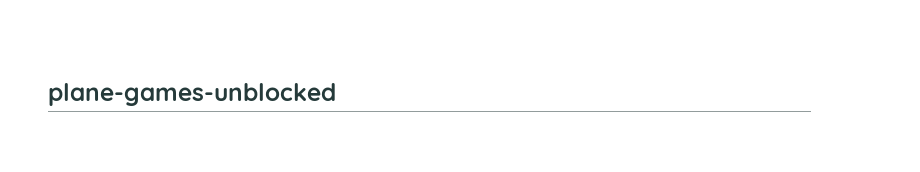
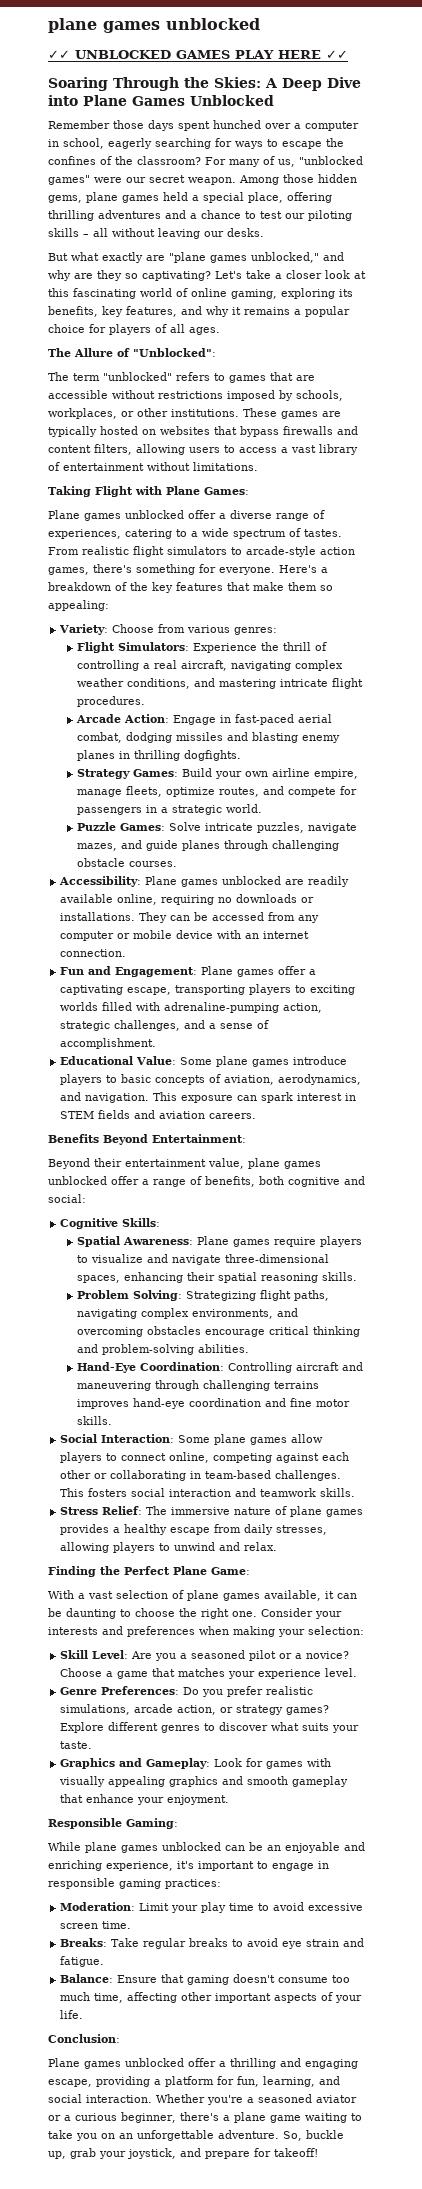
[48,83,336,106] plane-games-unblocked -> [48,18,260,33] [48,50,348,59] [48,77,361,91] [48,95,274,106] [48,120,359,131] [48,138,344,149] [48,156,363,167] [48,174,357,185] [48,192,332,203] [48,210,352,221] [48,228,264,239] [48,252,344,263] [48,270,366,281] [48,288,353,299] [48,306,350,317] [48,324,220,335] [48,348,216,357] [48,372,315,383] [48,390,343,401] [48,408,341,419] [48,426,358,437] [48,444,358,455] [48,462,258,471] [48,486,249,497] [48,510,325,521] [48,528,342,539] [48,546,355,557] [48,564,328,575] [48,582,333,593] [48,600,109,611] [59,624,278,635] [77,642,328,653] [77,660,344,671] [77,678,364,689] [77,696,146,707] [76,714,333,725] [77,732,341,743] [77,750,242,761] [77,768,359,779] [77,786,358,797] [77,804,263,815] [77,822,358,833] [77,840,340,851] [77,858,178,867] [59,876,350,887] [60,894,315,905] [60,912,320,923] [60,930,310,941] [60,949,127,957] [60,966,317,977] [60,984,356,995] [60,1002,323,1013] [60,1020,270,1031] [60,1038,157,1049] [60,1056,348,1067] [60,1074,362,1085] [60,1092,357,1103] [60,1110,257,1119] [48,1134,246,1145] [48,1158,321,1169] [48,1176,365,1187] [48,1194,86,1203] [60,1218,161,1229] [77,1236,363,1247] [77,1254,330,1265] [77,1272,358,1283] [77,1290,330,1301] [77,1308,299,1319] [77,1326,361,1337] [77,1344,250,1355] [77,1362,364,1373] [77,1380,320,1391] [77,1398,351,1409] [77,1416,113,1425] [60,1434,324,1445] [60,1452,350,1463] [60,1470,342,1481] [60,1488,356,1497] [60,1506,364,1517] [60,1524,328,1535] [60,1542,278,1553] [48,1566,250,1577] [48,1590,357,1601] [48,1608,342,1619] [48,1626,364,1637] [60,1650,350,1661] [60,1668,358,1679] [60,1686,314,1697] [60,1704,330,1715] [60,1722,360,1733] [60,1741,93,1749] [60,1758,332,1769] [59,1776,349,1787] [60,1794,230,1805] [48,1818,178,1829] [48,1842,365,1853] [48,1860,329,1871] [48,1878,221,1889] [60,1902,364,1913] [60,1921,132,1929] [60,1938,365,1949] [60,1956,105,1967] [60,1974,351,1985] [60,1992,363,2003] [60,2010,84,2019] [48,2034,120,2043] [48,2058,358,2069] [48,2076,340,2087] [48,2094,357,2105] [48,2112,362,2123] [48,2130,344,2141] [48,2148,318,2159] plane games unblocked // ✓✓ UNBLOCKED GAMES PLAY HERE ✓✓ // Soaring Through the Skies: A Deep Dive into Plane Games Unblocked // Remember those days spent hunched over a computer in school, eagerly searching for ways to escape the confines of the classroom? For many of us, "unblocked games" were our secret weapon. Among those hidden gems, plane games held a special place, offering thrilling adventures and a chance to test our piloting skills – all without leaving our desks. // But what exactly are "plane games unblocked," and why are they so captivating? Let's take a closer look at this fascinating world of online gaming, exploring its benefits, key features, and why it remains a popular choice for players of all ages. // The Allure of "Unblocked": // The term "unblocked" refers to games that are accessible without restrictions imposed by schools, workplaces, or other institutions. These games are typically hosted on websites that bypass firewalls and content filters, allowing users to access a vast library of entertainment without limitations. // Taking Flight with Plane Games: // Plane games unblocked offer a diverse range of experiences, catering to a wide spectrum of tastes. From realistic flight simulators to arcade-style action games, there's something for everyone. Here's a breakdown of the key features that make them so appealing: // Variety: Choose from various genres: // Flight Simulators: Experience the thrill of controlling a real aircraft, navigating complex weather conditions, and mastering intricate flight procedures. // Arcade Action: Engage in fast-paced aerial combat, dodging missiles and blasting enemy planes in thrilling dogfights. // Strategy Games: Build your own airline empire, manage fleets, optimize routes, and compete for passengers in a strategic world. // Puzzle Games: Solve intricate puzzles, navigate mazes, and guide planes through challenging obstacle courses. // Accessibility: Plane games unblocked are readily available online, requiring no downloads or installations. They can be accessed from any computer or mobile device with an internet connection. // Fun and Engagement: Plane games offer a captivating escape, transporting players to exciting worlds filled with adrenaline-pumping action, strategic challenges, and a sense of accomplishment. // Educational Value: Some plane games introduce players to basic concepts of aviation, aerodynamics, and navigation. This exposure can spark interest in STEM fields and aviation careers. // Benefits Beyond Entertainment: // Beyond their entertainment value, plane games unblocked offer a range of benefits, both cognitive and social: // Cognitive Skills: // Spatial Awareness: Plane games require players to visualize and navigate three-dimensional spaces, enhancing their spatial reasoning skills. // Problem Solving: Strategizing flight paths, navigating complex environments, and overcoming obstacles encourage critical thinking and problem-solving abilities. // Hand-Eye Coordination: Controlling aircraft and maneuvering through challenging terrains improves hand-eye coordination and fine motor skills. // Social Interaction: Some plane games allow players to connect online, competing against each other or collaborating in team-based challenges. This fosters social interaction and teamwork skills. // Stress Relief: The immersive nature of plane games provides a healthy escape from daily stresses, allowing players to unwind and relax. // Finding the Perfect Plane Game: // With a vast selection of plane games available, it can be daunting to choose the right one. Consider your interests and preferences when making your selection: // Skill Level: Are you a seasoned pilot or a novice? Choose a game that matches your experience level. // Genre Preferences: Do you prefer realistic simulations, arcade action, or strategy games? Explore different genres to discover what suits your taste. // Graphics and Gameplay: Look for games with visually appealing graphics and smooth gameplay that enhance your enjoyment. // Responsible Gaming: // While plane games unblocked can be an enjoyable and enriching experience, it's important to engage in responsible gaming practices: // Moderation: Limit your play time to avoid excessive screen time. // Breaks: Take regular breaks to avoid eye strain and fatigue. // Balance: Ensure that gaming doesn't consume too much time, affecting other important aspects of your life. // Conclusion: // Plane games unblocked offer a thrilling and engaging escape, providing a platform for fun, learning, and social interaction. Whether you're a seasoned aviator or a curious beginner, there's a plane game waiting to take you on an unforgettable adventure. So, buckle up, grab your joystick, and prepare for takeoff!

